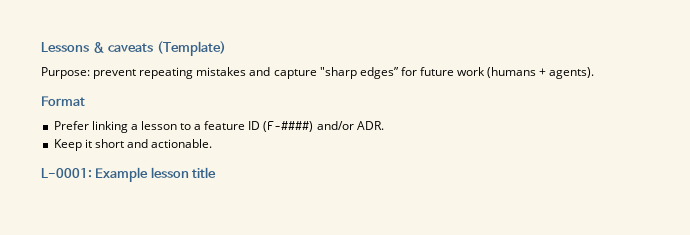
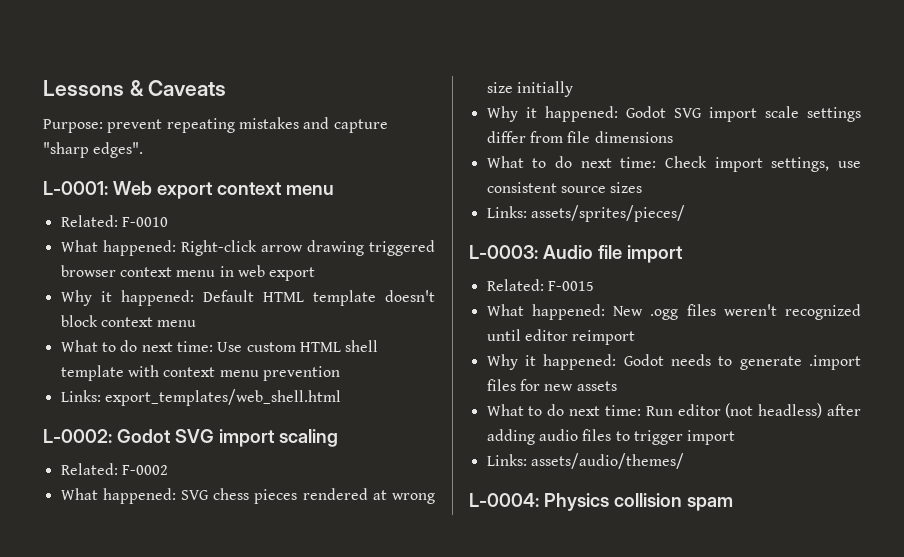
[108,41,226,56] caveats (Template) -> [148,80,227,96] Caveats
[359,67,595,79] [41,96,85,106] [53,121,384,133] [53,139,213,151] [41,167,217,182] edges” for future work (humans + agents). // Format // Prefer linking a lesson to a feature ID (F-####) and/or ADR. // Keep it short and actionable. // L-0001: Example lesson title -> [93,142,144,158] [43,181,334,199] [60,215,168,227] [60,240,435,256] [60,265,316,281] [60,290,435,306] [60,315,197,327] [60,340,379,352] [60,365,340,381] [60,389,341,406] [43,429,338,447] [60,463,168,475] [60,488,435,504] [486,81,573,97] [486,106,861,122] [486,131,673,143] [486,156,861,172] [486,182,643,193] [486,205,685,222] [469,245,683,263] [486,279,594,291] [486,304,862,320] [486,329,636,345] [486,354,861,370] [486,379,617,391] [486,403,861,418] [486,429,736,445] [486,453,684,469] [469,493,733,511] edges". // L-0001: Web export context menu // Related: F-0010 // What happened: Right-click arrow drawing triggered browser context menu in web export // Why it happened: Default HTML template doesn't block context menu // What to do next time: Use custom HTML shell template with context menu prevention // Links: export_templates/web_shell.html // L-0002: Godot SVG import scaling // Related: F-0002 // What happened: SVG chess pieces rendered at wrong size initially // Why it happened: Godot SVG import scale settings differ from file dimensions // What to do next time: Check import settings, use consistent source sizes // Links: assets/sprites/pieces/ // L-0003: Audio file import // Related: F-0015 // What happened: New .ogg files weren't recognized until editor reimport // Why it happened: Godot needs to generate .import files for new assets // What to do next time: Run editor (not headless) after adding audio files to trigger import // Links: assets/audio/themes/ // L-0004: Physics collision spam

